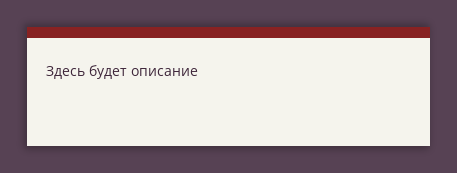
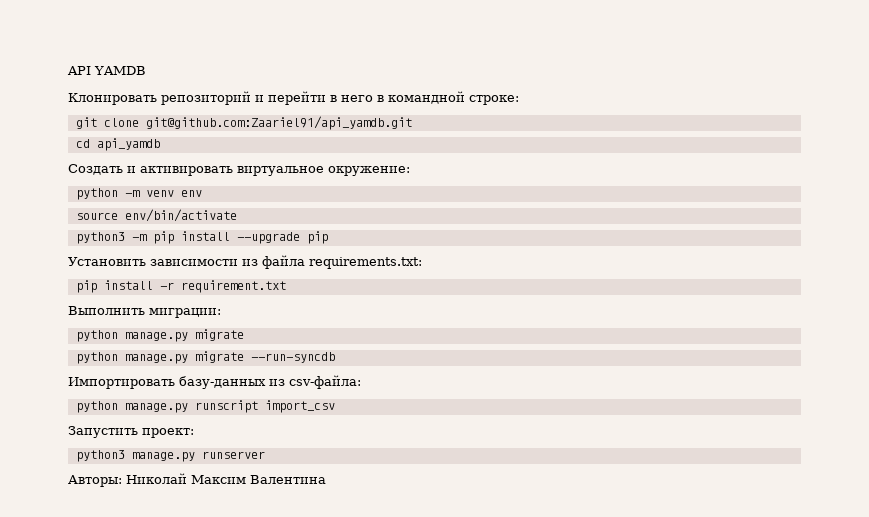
[46,65,198,79] Здесь будет описание -> [67,66,146,75] [68,91,519,105] [75,116,412,130] [75,138,160,151] [68,164,410,176] [75,188,202,200] [75,209,237,222] [75,231,328,244] [68,255,422,269] [75,280,286,293] [68,306,221,318] [75,329,244,342] [75,351,335,364] [68,375,361,389] [75,400,335,413] [68,426,194,438] [75,450,265,462] [68,473,326,487] API YAMDB // Клонировать репозиторий и перейти в него в командной строке: // git clone git@github.com:Zaariel91/api_yamdb.git // cd api_yamdb // Cоздать и активировать виртуальное окружение: // python -m venv env // source env/bin/activate // python3 -m pip install --upgrade pip // Установить зависимости из файла requirements.txt: // pip install -r requirement.txt // Выполнить миграции: // python manage.py migrate // python manage.py migrate --run-syncdb // Импортировать базу-данных из csv-файла: // python manage.py runscript import_csv // Запустить проект: // python3 manage.py runserver // Авторы: Николай Максим Валентина

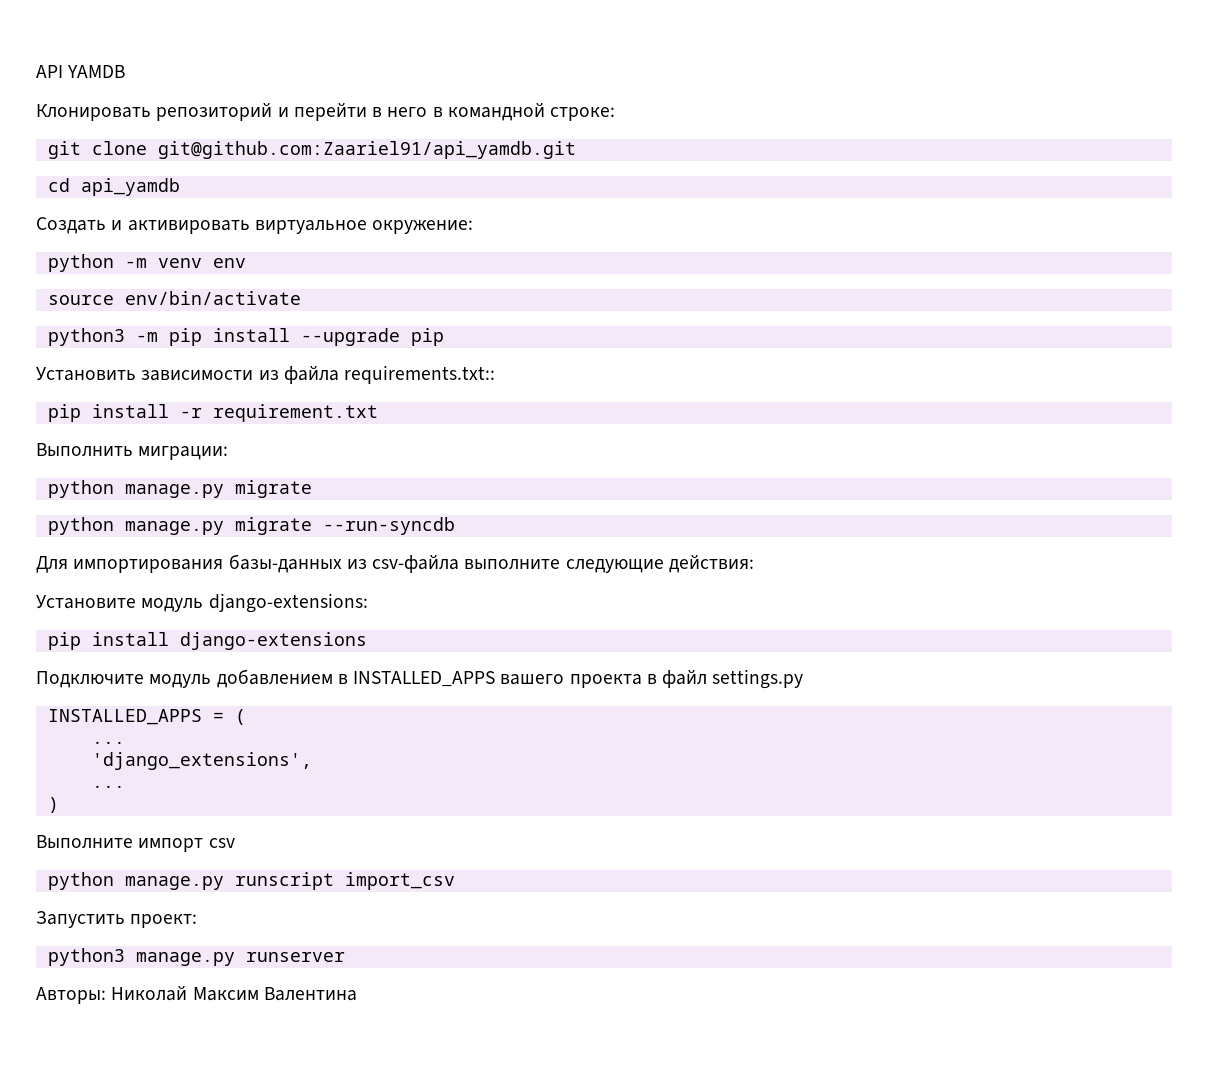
[309,257,422,269] requirements.txt: -> [344,365,496,384] requirements.txt::
[68,375,361,389] Импортировать базу-данных из csv-файла: -> [36,554,754,573] [36,593,368,613] [47,632,367,650] [36,669,804,689] [47,709,246,725] [91,741,125,744] [91,752,312,770] [91,785,125,788] [47,797,59,813] [36,835,235,852] Для импортирования базы-данных из csv-файла выполните следующие действия: // Установите модуль django-extensions: // pip install django-extensions // Подключите модуль добавлением в INSTALLED_APPS вашего проекта в файл settings.py // INSTALLED_APPS = ( // ... // 'django_extensions', // ... // ) // Выполните импорт csv

